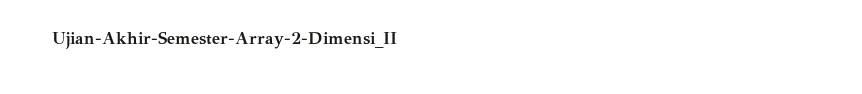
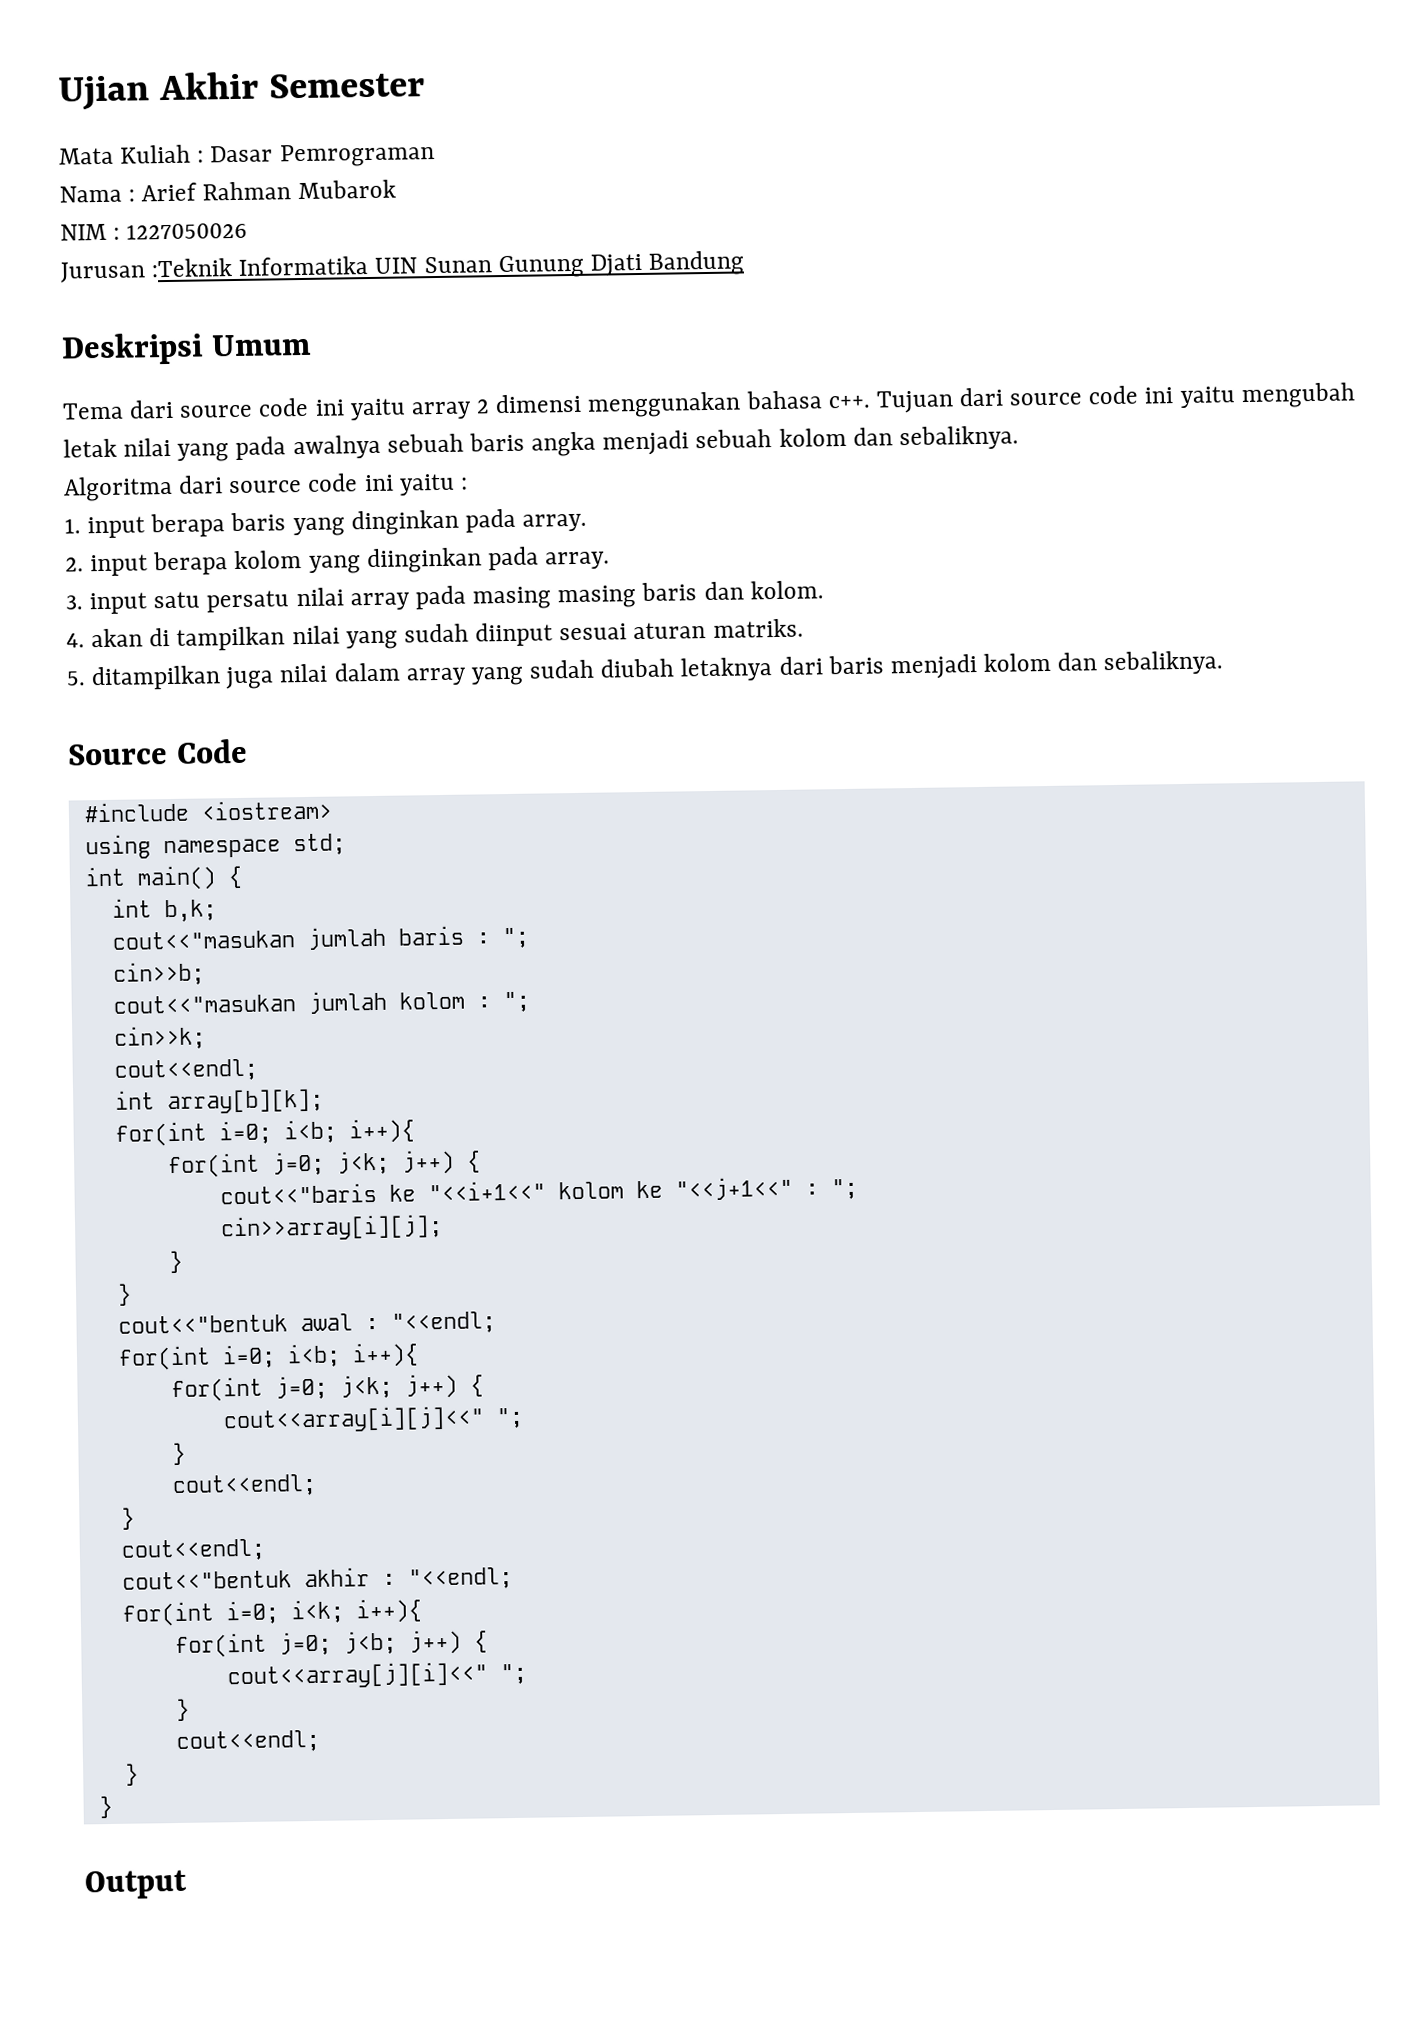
[52,31,397,49] Ujian-Akhir-Semester-Array-2-Dimensi_II -> [57,71,426,111] [59,143,435,168] [59,179,396,203] [60,222,248,241] [60,250,746,283] [61,332,311,366] [62,382,1356,421] [63,425,1019,462] [63,473,468,502] [64,508,588,539] [65,546,611,577] [65,580,824,615] [66,618,804,651] [66,650,1224,691] [67,738,248,766] [83,799,333,823] [84,833,346,860] [84,865,243,891] [111,898,217,923] [111,925,529,950] [112,961,205,986] [112,990,530,1014] [113,1025,206,1050] [113,1058,258,1082] [114,1088,324,1115] [114,1118,415,1147] [166,1149,481,1179] [219,1176,858,1205] [219,1214,443,1242] [168,1250,183,1274] [116,1283,132,1306] [117,1311,496,1334] [117,1342,419,1371] [170,1373,484,1403] [222,1405,524,1434] [171,1442,186,1466] [171,1473,317,1498] [120,1507,135,1530] [120,1538,266,1562] [121,1567,513,1590] [121,1598,422,1627] [174,1629,488,1659] [226,1661,527,1690] [175,1698,190,1722] [175,1729,320,1754] [124,1763,139,1786] [98,1795,113,1819] [84,1869,188,1900] Ujian Akhir Semester // Mata Kuliah : Dasar Pemrograman // Nama : Arief Rahman Mubarok // NIM : 1227050026 // Jurusan :Teknik Informatika UIN Sunan Gunung Djati Bandung // Deskripsi Umum // Tema dari source code ini yaitu array 2 dimensi menggunakan bahasa c++. Tujuan dari source code ini yaitu mengubah letak nilai yang pada awalnya sebuah baris angka menjadi sebuah kolom dan sebaliknya. // Algoritma dari source code ini yaitu : // 1. input berapa baris yang dinginkan pada array. // 2. input berapa kolom yang diinginkan pada array. // 3. input satu persatu nilai array pada masing masing baris dan kolom. // 4. akan di tampilkan nilai yang sudah diinput sesuai aturan matriks. // 5. ditampilkan juga nilai dalam array yang sudah diubah letaknya dari baris menjadi kolom dan sebaliknya. // Source Code // #include <iostream> // using namespace std; // int main() { // int b,k; // cout<<"masukan jumlah baris : "; // cin>>b; // cout<<"masukan jumlah kolom : "; // cin>>k; // cout<<endl; // int array[b][k]; // for(int i=0; i<b; i++){ // for(int j=0; j<k; j++) { // cout<<"baris ke "<<i+1<<" kolom ke "<<j+1<<" : "; // cin>>array[i][j]; // } // } // cout<<"bentuk awal : "<<endl; // for(int i=0; i<b; i++){ // for(int j=0; j<k; j++) { // cout<<array[i][j]<<" "; // } // cout<<endl; // } // cout<<endl; // cout<<"bentuk akhir : "<<endl; // for(int i=0; i<k; i++){ // for(int j=0; j<b; j++) { // cout<<array[j][i]<<" "; // } // cout<<endl; // } // } // Output

